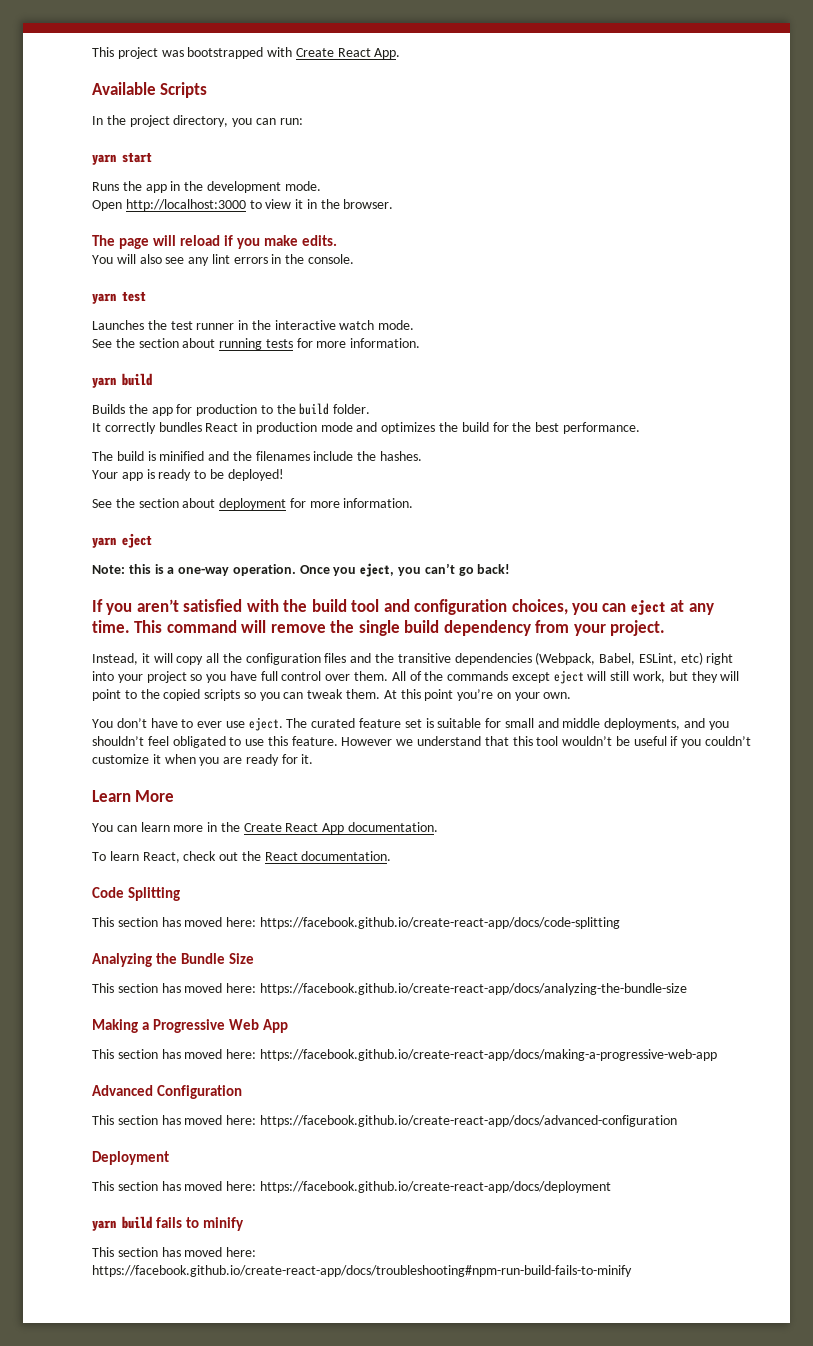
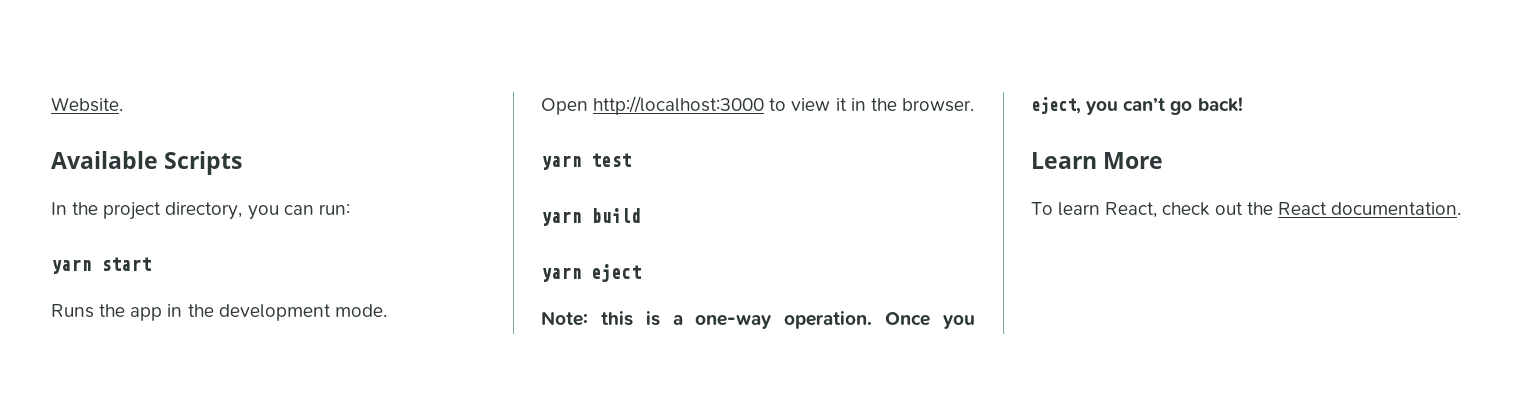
[92,47,401,59] This project was bootstrapped with Create React App. -> [51,97,123,112] Website.
[92,235,338,249] [92,254,355,266] [92,291,146,304] [92,320,415,330] [92,338,421,350] [92,373,152,388] [92,403,371,416] [92,422,640,434] [92,451,423,461] [92,469,284,481] [92,498,414,510] The page will reload if you make edits. // You will also see any lint errors in the console. // yarn test // Launches the test runner in the interactive watch mode. // See the section about running tests for more information. // yarn build // Builds the app for production to the build folder. // It correctly bundles React in production mode and optimizes the build for the best performance. // The build is minified and the filenames include the hashes. // Your app is ready to be deployed! // See the section about deployment for more information. -> [541,153,631,170] [541,208,641,226] yarn test // yarn build
[92,599,714,615] [92,620,666,636] [92,652,734,665] [92,670,740,684] [92,689,572,701] [92,717,729,731] [92,736,752,748] [92,754,314,766] [92,790,175,802] [92,822,439,834] If you aren’t satisfied with the build tool and configuration choices, you can eject at any time. This command will remove the single build dependency from your project. // Instead, it will copy all the configuration files and the transitive dependencies (Webpack, Babel, ESLint, etc) right into your project so you have full control over them. All of the commands except eject will still work, but they will point to the copied scripts so you can tweak them. At this point you’re on your own. // You don’t have to ever use eject. The curated feature set is suitable for small and middle deployments, and you shouldn’t feel obligated to use this feature. However we understand that this tool wouldn’t be useful if you couldn’t customize it when you are ready for it. // Learn More // You can learn more in the Create React App documentation. -> [1031,152,1164,169] Learn More
[92,887,181,901] [92,917,620,929] [92,953,255,967] [92,983,687,995] [92,1019,289,1033] [92,1049,717,1061] [92,1085,243,1099] [92,1115,677,1127] [92,1151,169,1165] [92,1181,611,1193] [92,1216,245,1231] [92,1247,257,1257] [92,1265,632,1277] // Code Splitting // This section has moved here: https://facebook.github.io/create-react-app/docs/code-splitting // Analyzing the Bundle Size // This section has moved here: https://facebook.github.io/create-react-app/docs/analyzing-the-bundle-size // Making a Progressive Web App // This section has moved here: https://facebook.github.io/create-react-app/docs/making-a-progressive-web-app // Advanced Configuration // This section has moved here: https://facebook.github.io/create-react-app/docs/advanced-configuration // Deployment // This section has moved here: https://facebook.github.io/create-react-app/docs/deployment // yarn build fails to minify // This section has moved here: https://facebook.github.io/create-react-app/docs/troubleshooting#npm-run-build-fails-to-minify -> (1461, 208) none

